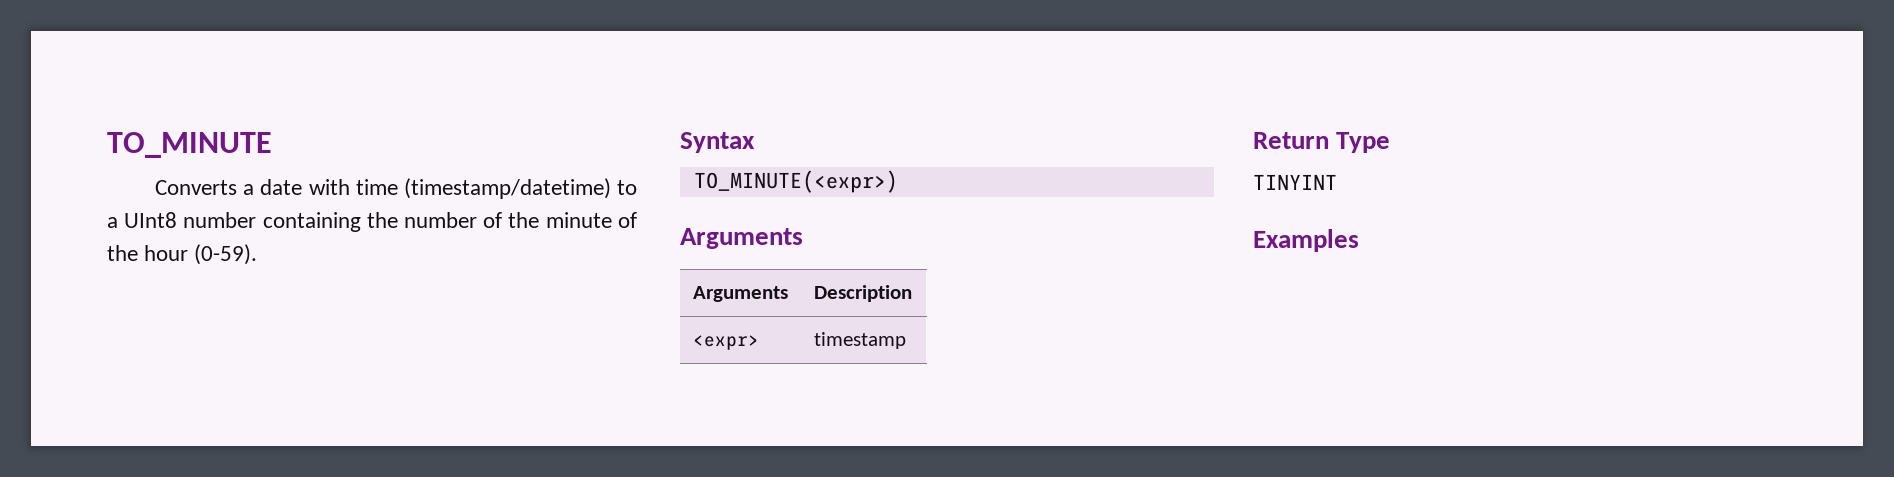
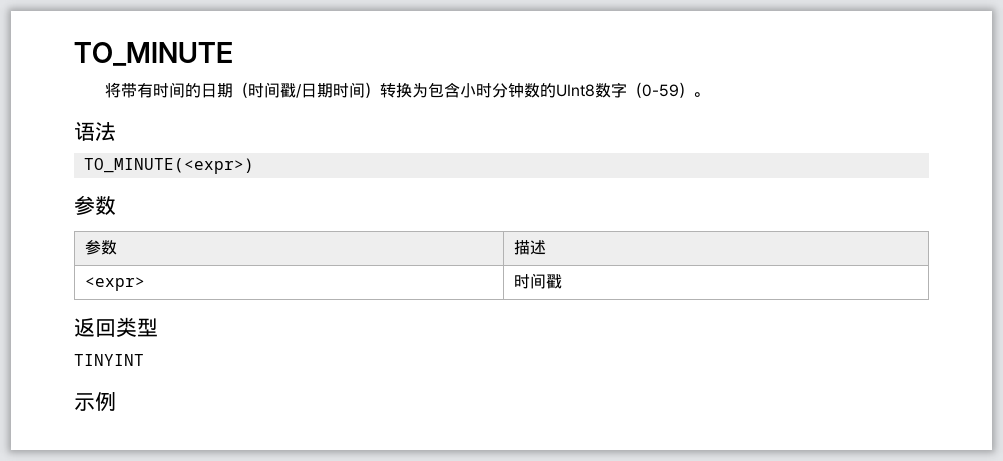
[154,178,638,199] [107,212,637,232] [107,244,258,265] [680,132,755,153] [693,170,898,193] [680,228,803,249] [692,286,788,302] [813,285,912,302] [692,335,759,350] [813,332,906,349] [1253,132,1391,153] Converts a date with time (timestamp/datetime) to a UInt8 number containing the number of the minute of the hour (0-59). // Syntax // TO_MINUTE(<expr>) // Arguments // Arguments | Description // <expr> | timestamp // Return Type -> [104,82,709,98] [74,122,116,141] [83,158,254,174] [74,195,116,215] [85,240,118,255] [514,240,547,255] [85,277,146,291] [514,273,563,289] [74,317,158,337] 将带有时间的日期（时间戳/日期时间）转换为包含小时分钟数的UInt8数字（0-59）。 // 语法 // TO_MINUTE(<expr>) // 参数 // 参数 | 描述 // <expr> | 时间戳 // 返回类型
[1253,229,1359,252] Examples -> [74,392,116,412] 示例

